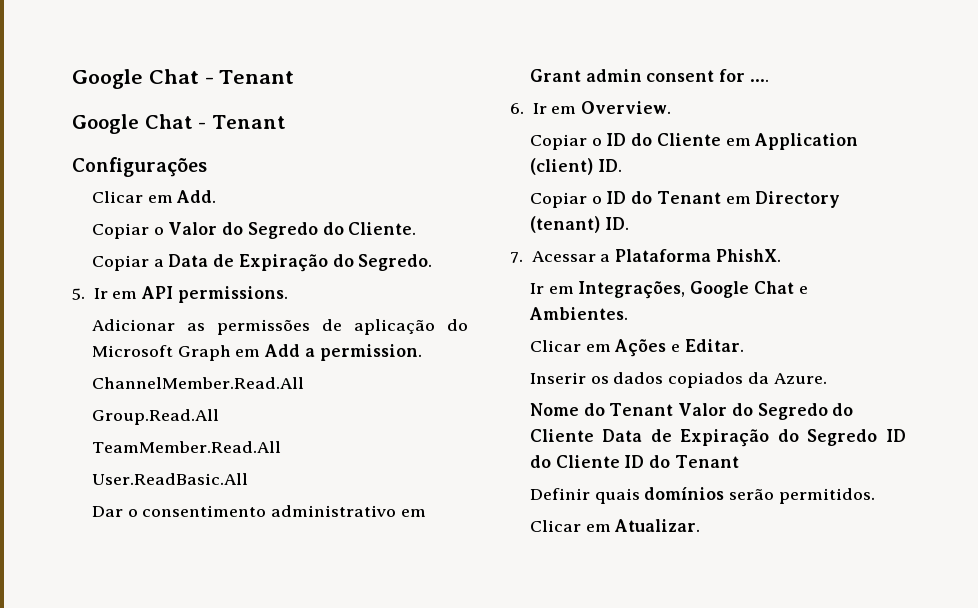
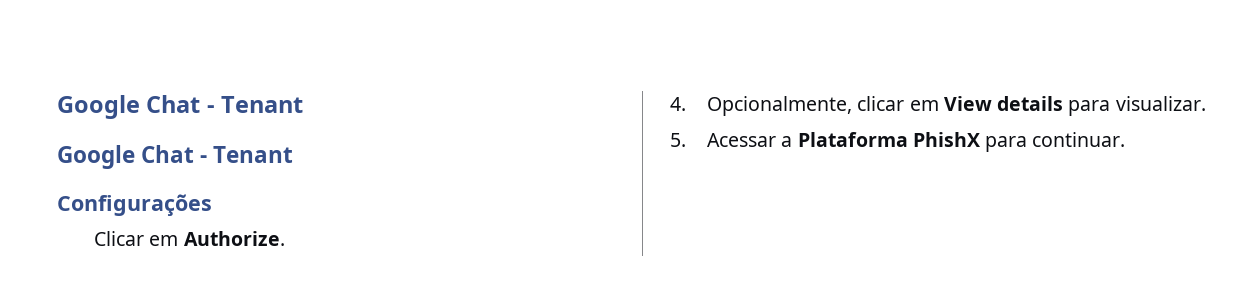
[176,190,217,203] [91,222,417,239] [91,254,433,272] [72,286,288,303] [91,319,468,335] [91,344,422,361] [91,377,304,389] [91,409,219,425] [91,441,281,453] [91,473,248,485] [91,505,426,517] [529,69,769,82] [510,101,672,114] [529,133,859,150] [529,158,622,175] [529,191,841,208] [529,216,629,233] [510,249,781,263] [529,281,808,299] [528,307,628,320] [529,339,744,357] [529,372,827,388] [529,403,854,420] [529,429,906,447] [529,455,739,468] [529,487,875,504] [529,519,701,532] Add. // Copiar o Valor do Segredo do Cliente. // Copiar a Data de Expiração do Segredo. // 5. Ir em API permissions. // Adicionar as permissões de aplicação do Microsoft Graph em Add a permission. // ChannelMember.Read.All // Group.Read.All // TeamMember.Read.All // User.ReadBasic.All // Dar o consentimento administrativo em Grant admin consent for .... // 6. Ir em Overview. // Copiar o ID do Cliente em Application (client) ID. // Copiar o ID do Tenant em Directory (tenant) ID. // 7. Acessar a Plataforma PhishX. // Ir em Integrações, Google Chat e Ambientes. // Clicar em Ações e Editar. // Inserir os dados copiados da Azure. // Nome do Tenant Valor do Segredo do Cliente Data de Expiração do Segredo ID do Cliente ID do Tenant // Definir quais domínios serão permitidos. // Clicar em Atualizar. -> [183,231,285,246] [670,96,1206,116] [670,132,1126,152] Authorize. // 4. Opcionalmente, clicar em View details para visualizar. // 5. Acessar a Plataforma PhishX para continuar.

